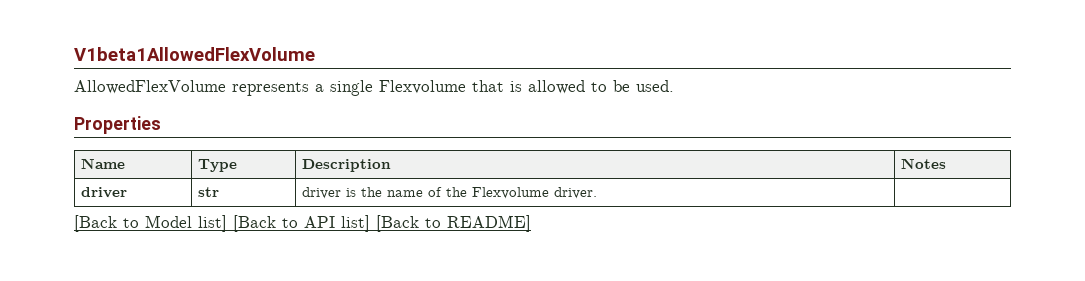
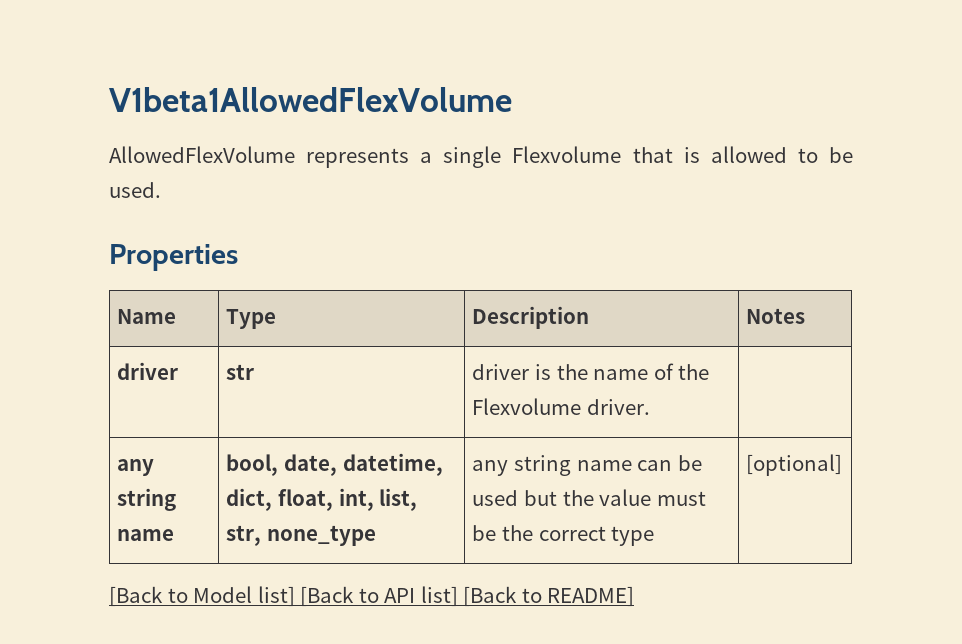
(598, 193) none -> [117,459,155,476] [117,488,177,511] [117,529,175,541] [226,453,443,476] [226,488,418,511] [226,525,377,546] [472,455,702,476] [472,489,706,506] [472,525,655,546] [746,454,843,476] // any string name | bool, date, datetime, dict, float, int, list, str, none_type | any string name can be used but the value must be the correct type | [optional]

